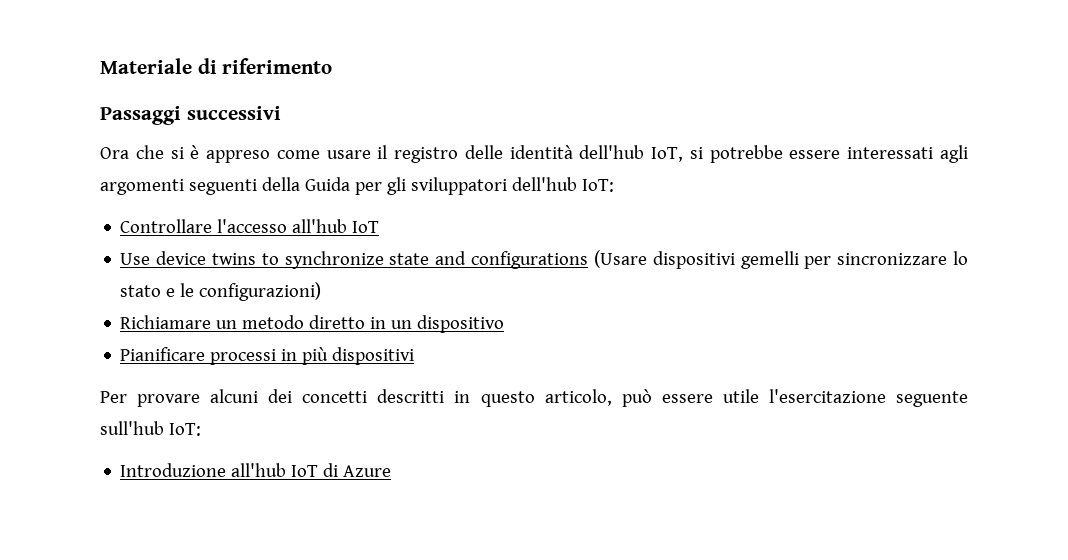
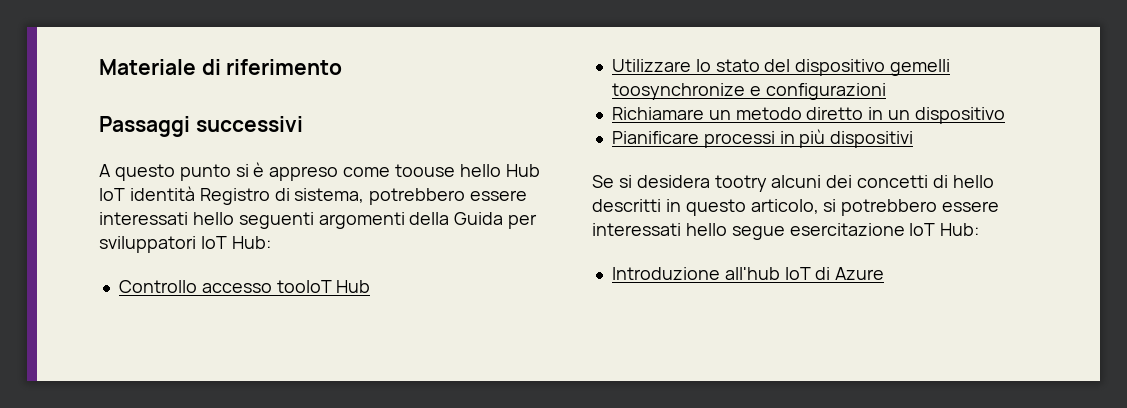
[100,145,164,159] Ora che -> [99,164,231,181] A questo punto
[326,145,968,163] [100,177,614,195] [120,219,380,233] [120,250,969,269] [120,282,322,301] usare il registro delle identità dell'hub IoT, si potrebbe essere interessati agli argomenti seguenti della Guida per gli sviluppatori dell'hub IoT: // Controllare l'accesso all'hub IoT // Use device twins to synchronize state and configurations (Usare dispositivi gemelli per sincronizzare lo stato e le configurazioni) -> [395,164,540,177] [99,186,528,205] [99,212,538,229] [99,236,271,253] [118,280,371,293] [611,59,951,76] [611,83,886,100] toouse hello Hub IoT identità Registro di sistema, potrebbero essere interessati hello seguenti argomenti della Guida per sviluppatori IoT Hub: // Controllo accesso tooIoT Hub // Utilizzare lo stato del dispositivo gemelli toosynchronize e configurazioni
[100,391,201,407] Per provare -> [592,175,767,192] Se si desidera tootry
(368, 397) none -> [933,175,994,188] di hello
[621,389,969,407] [100,421,201,436] può essere utile l'esercitazione seguente sull'hub IoT: -> [823,199,1000,216] [592,223,980,240] si potrebbero essere interessati hello segue esercitazione IoT Hub:

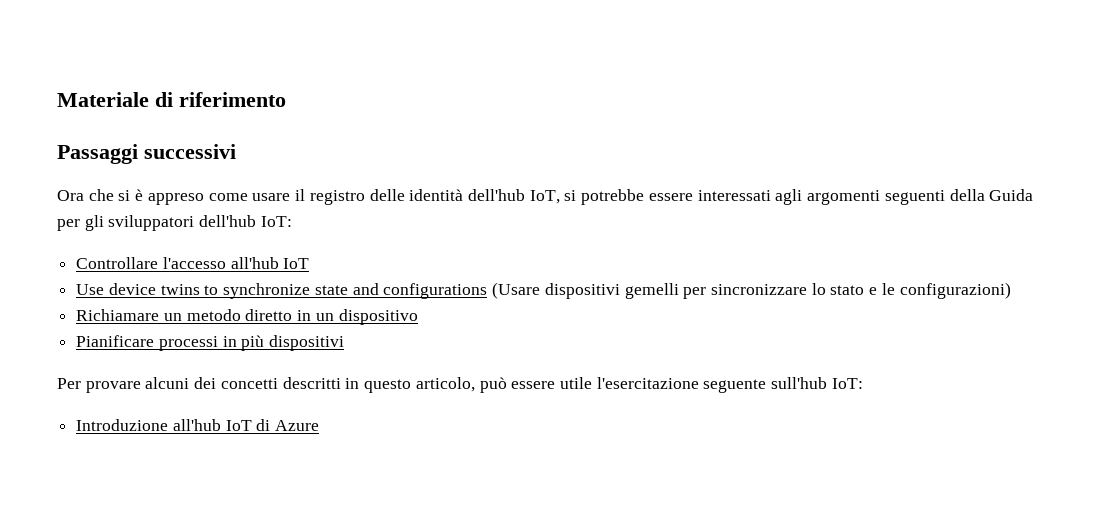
[99,164,231,181] A questo punto -> [57,189,114,201] Ora che
[395,164,540,177] [99,186,528,205] [99,212,538,229] [99,236,271,253] [118,280,371,293] [611,59,951,76] [611,83,886,100] toouse hello Hub IoT identità Registro di sistema, potrebbero essere interessati hello seguenti argomenti della Guida per sviluppatori IoT Hub: // Controllo accesso tooIoT Hub // Utilizzare lo stato del dispositivo gemelli toosynchronize e configurazioni -> [252,189,1034,205] [57,215,292,231] [76,257,310,269] [76,282,1011,299] usare il registro delle identità dell'hub IoT, si potrebbe essere interessati agli argomenti seguenti della Guida per gli sviluppatori dell'hub IoT: // Controllare l'accesso all'hub IoT // Use device twins to synchronize state and configurations (Usare dispositivi gemelli per sincronizzare lo stato e le configurazioni)
[592,175,767,192] Se si desidera tootry -> [57,378,141,393] Per provare
[933,175,994,188] di hello -> (278, 383) none
[823,199,1000,216] [592,223,980,240] si potrebbero essere interessati hello segue esercitazione IoT Hub: -> [479,377,863,393] può essere utile l'esercitazione seguente sull'hub IoT:

